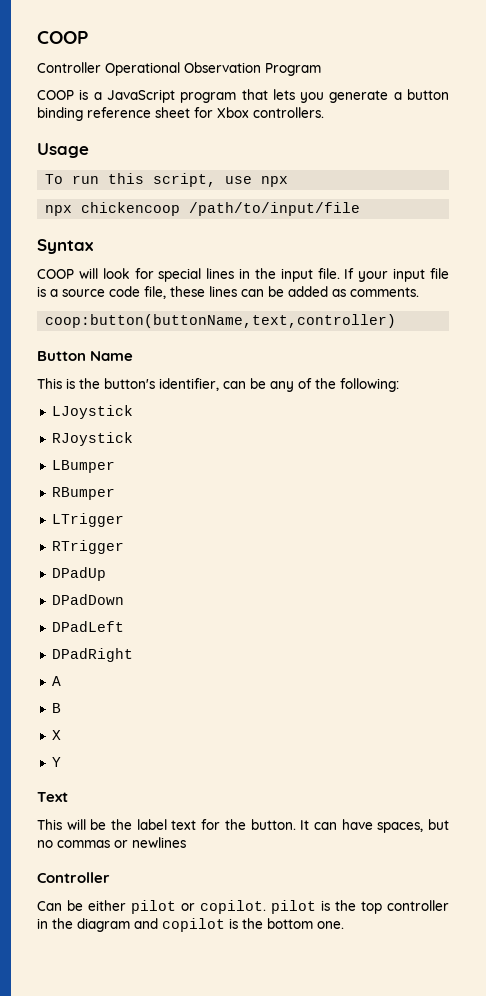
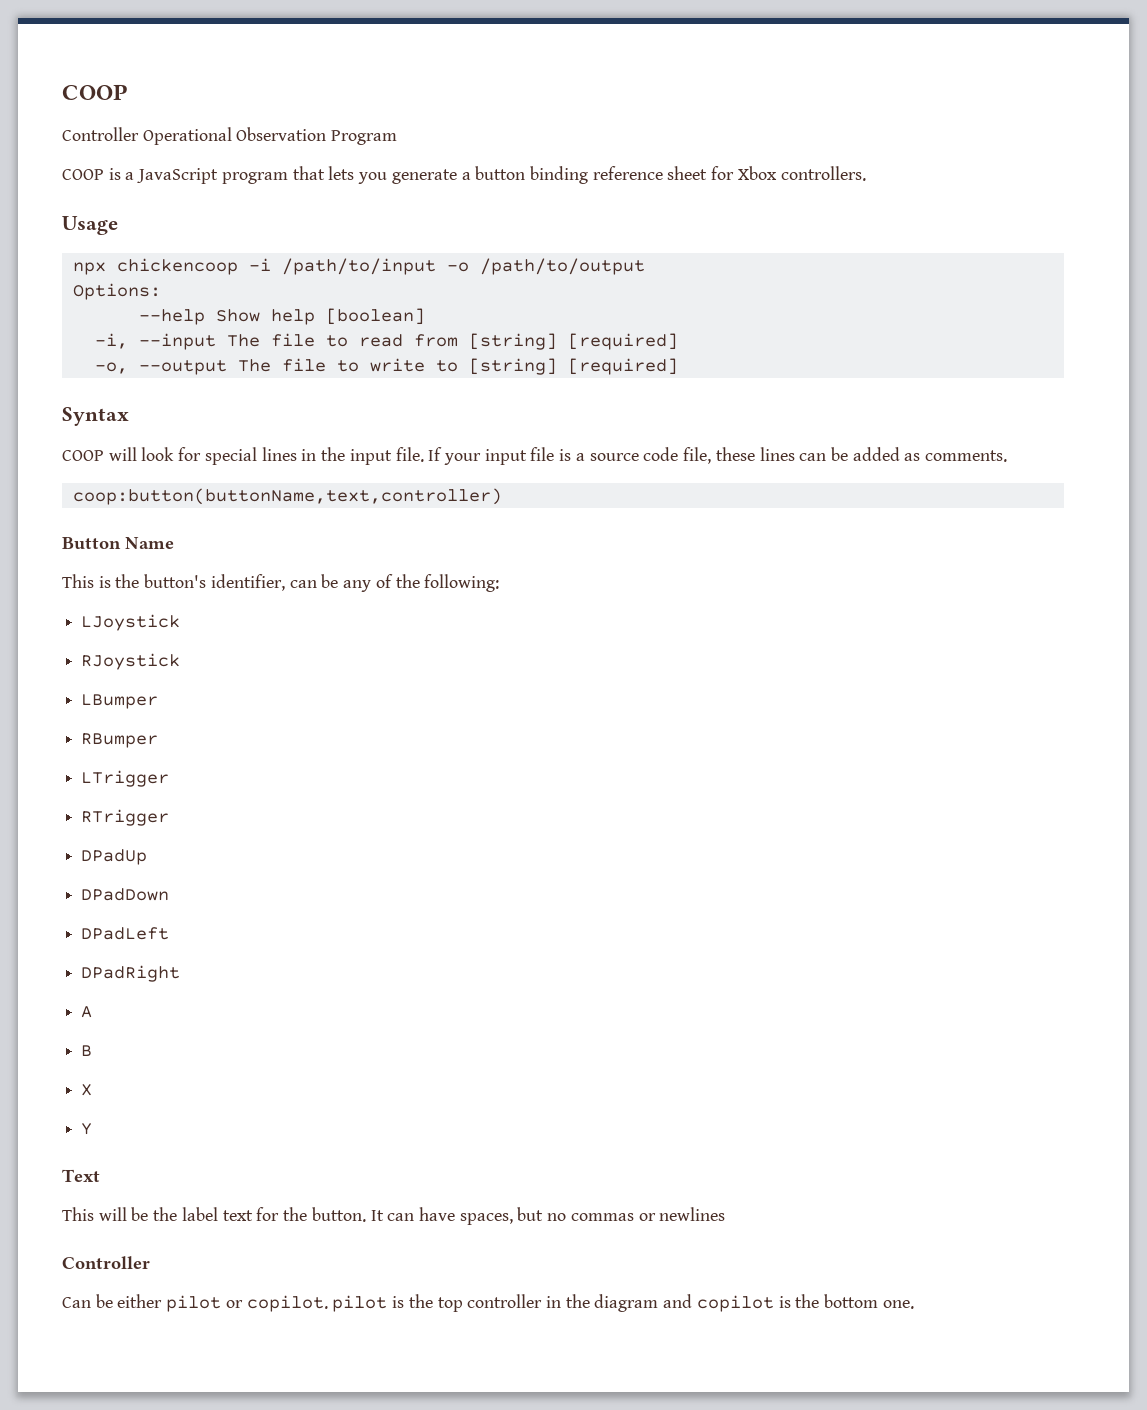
[45,173,289,187] [45,202,361,216] To run this script, use npx // npx chickencoop /path/to/input/file -> [72,258,645,275] [72,283,161,300] [138,308,425,325] [94,333,678,350] [94,358,678,375] npx chickencoop -i /path/to/input -o /path/to/output // Options: // --help Show help [boolean] // -i, --input The file to read from [string] [required] // -o, --output The file to write to [string] [required]

